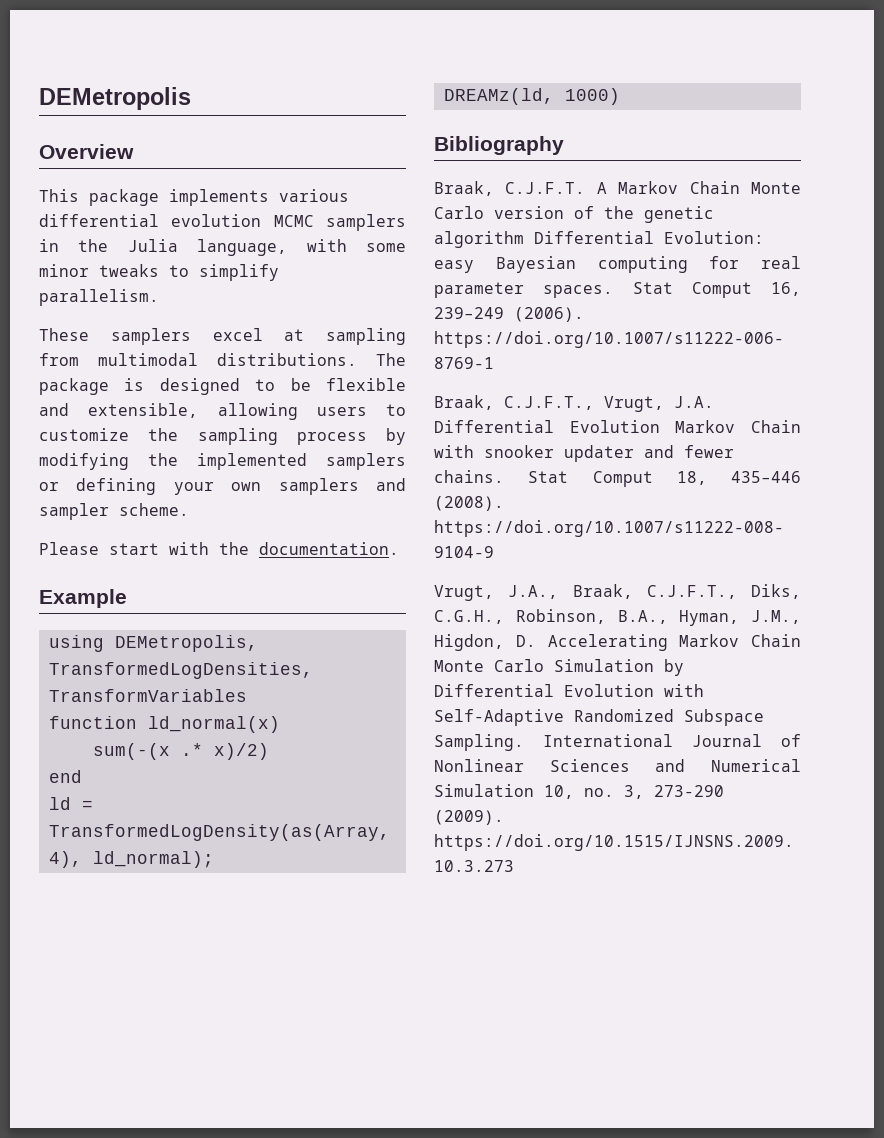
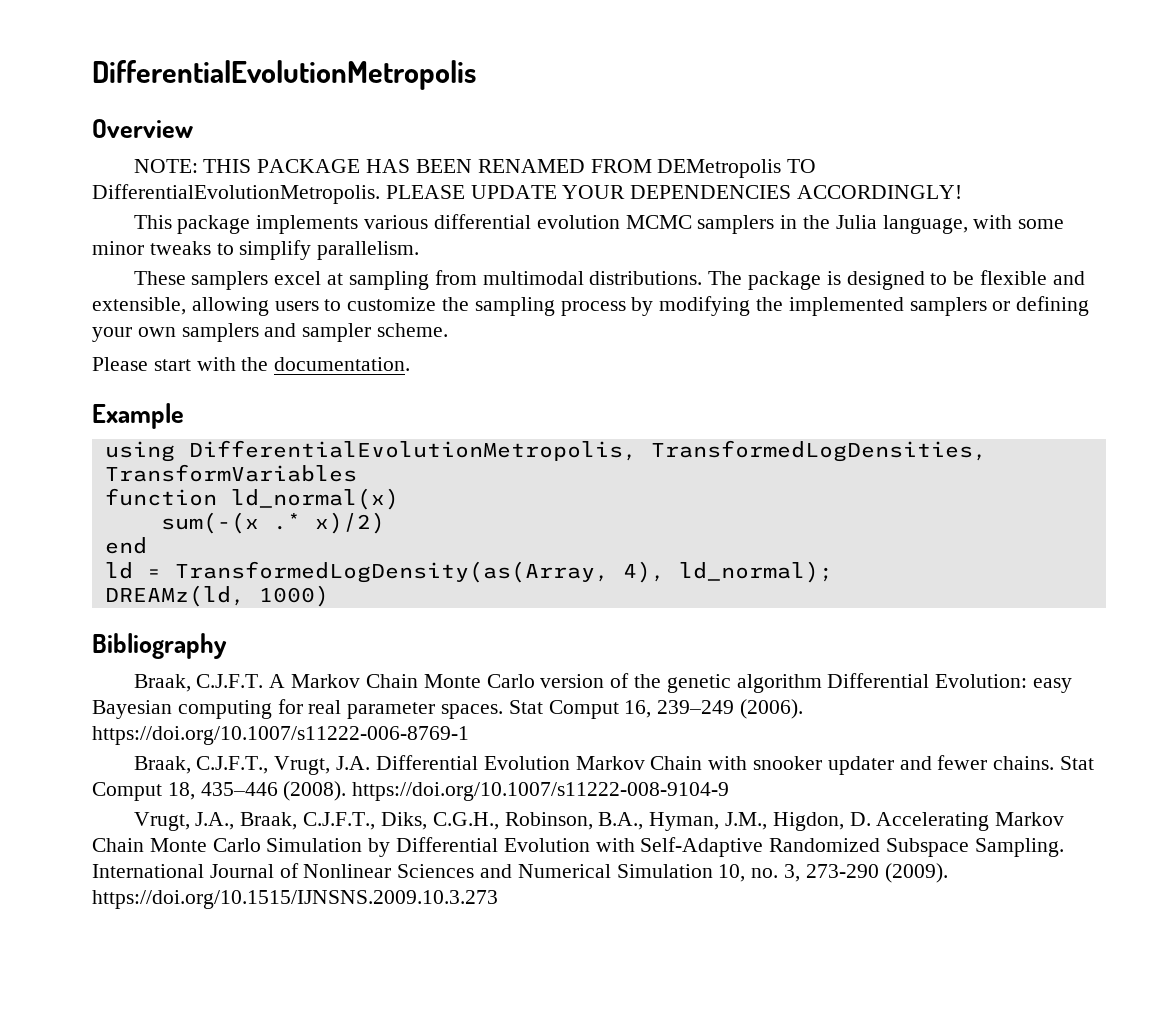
[39,87,191,110] DEMetropolis -> [92,60,476,90] DifferentialEvolutionMetropolis
(134, 151) none -> [133,159,817,178] [92,184,963,204] // NOTE: THIS PACKAGE HAS BEEN RENAMED FROM DEMetropolis TO DifferentialEvolutionMetropolis. PLEASE UPDATE YOUR DEPENDENCIES ACCORDINGLY!
[114,635,258,652] DEMetropolis, -> [188,440,637,461] DifferentialEvolutionMetropolis,

